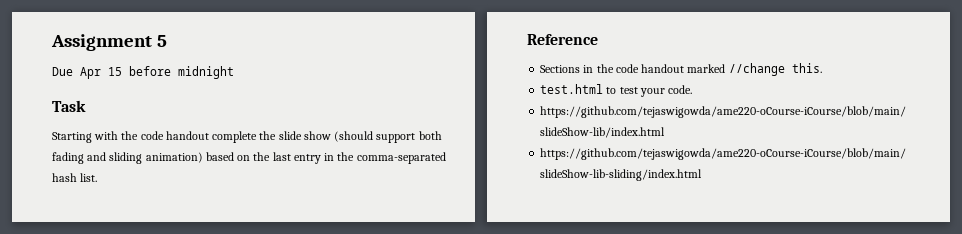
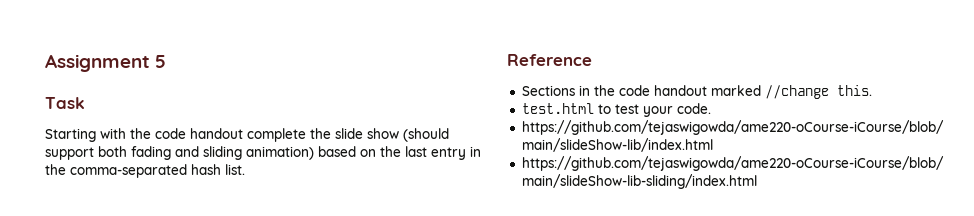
[52,66,234,79] // Due Apr 15 before midnight -> (167, 61) none

